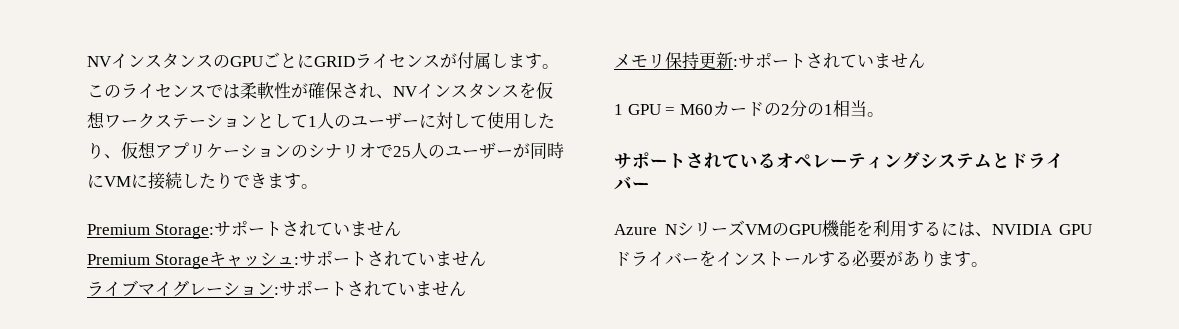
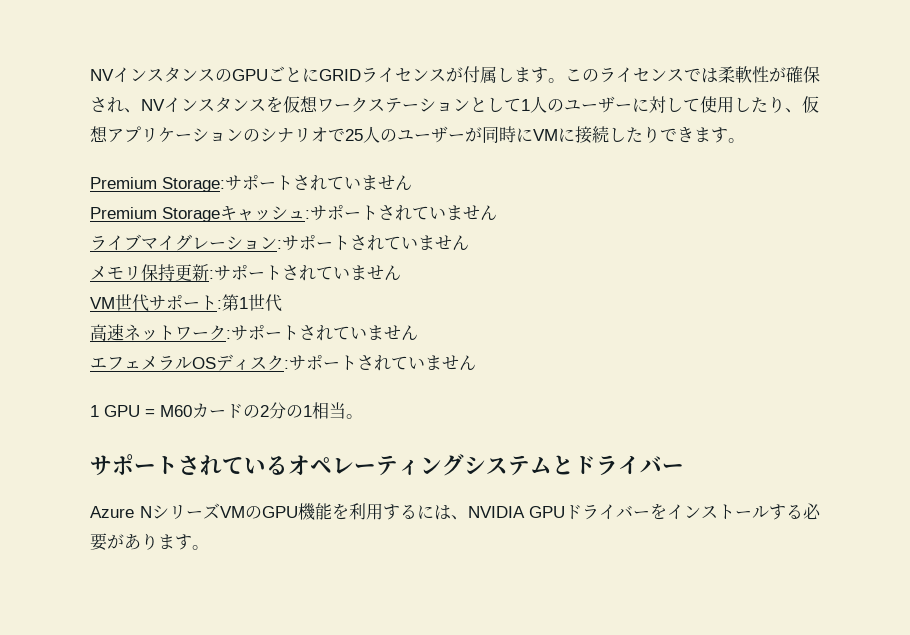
(925, 60) none -> [90,294,282,312] [90,324,418,341] [90,354,476,371] // VM世代サポート:第1世代 // 高速ネットワーク:サポートされていません // エフェメラルOSディスク:サポートされていません

